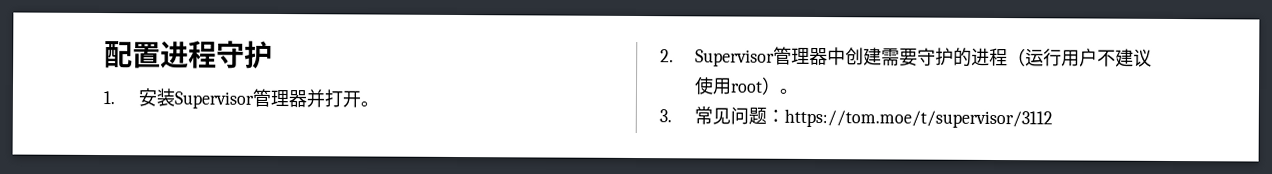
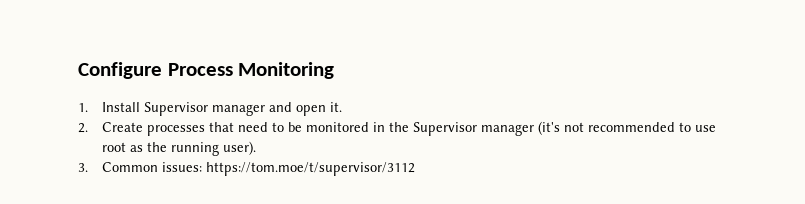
[104,40,273,69] [103,88,379,109] [660,46,1152,67] [693,76,798,95] 配置进程守护 // 1.安装Supervisor管理器并打开。 // 2. Supervisor管理器中创建需要守护的进程（运行用户不建议使用root）。 -> [78,62,335,79] [78,102,343,116] [78,121,717,136] [102,141,257,156] Configure Process Monitoring // 1. Install Supervisor manager and open it. // 2. Create processes that need to be monitored in the Supervisor manager (it's not recommended to use root as the running user).
[693,106,785,125] 常见问题： -> [102,162,203,172] Common issues:

